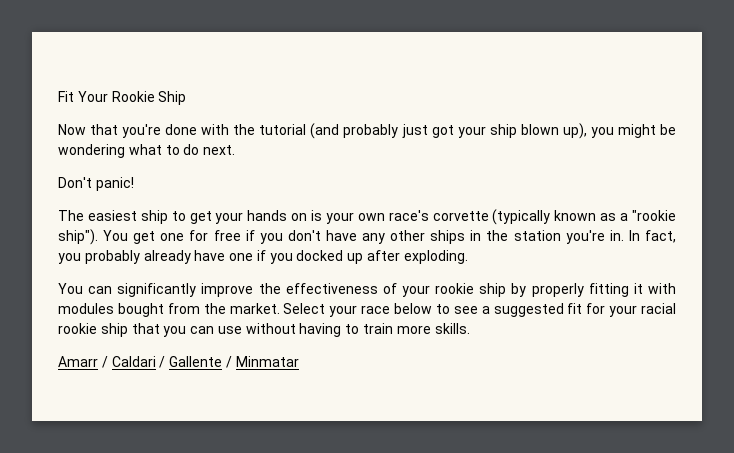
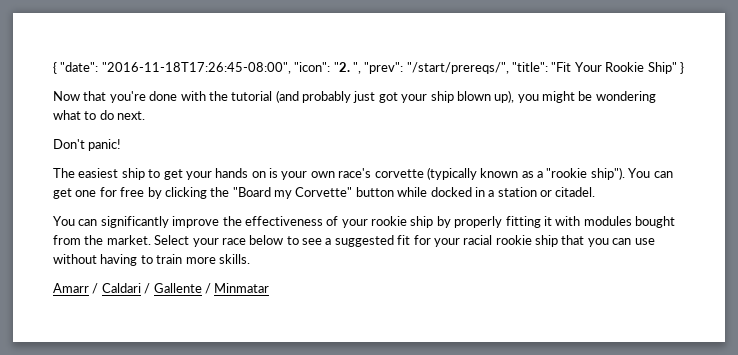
[58,91,187,105] Fit Your Rookie Ship -> [53,62,684,74] { "date": "2016-11-18T17:26:45-08:00", "icon": "2. ", "prev": "/start/prereqs/", "title": "Fit Your Rookie Ship" }
(129, 235) none -> [653,171,673,178] can
[245,230,676,244] [58,250,468,264] if you don't have any other ships in the station you're in. In fact, you probably already have one if you docked up after exploding. -> [147,187,596,199] by clicking the "Board my Corvette" button while docked in a station or citadel.

